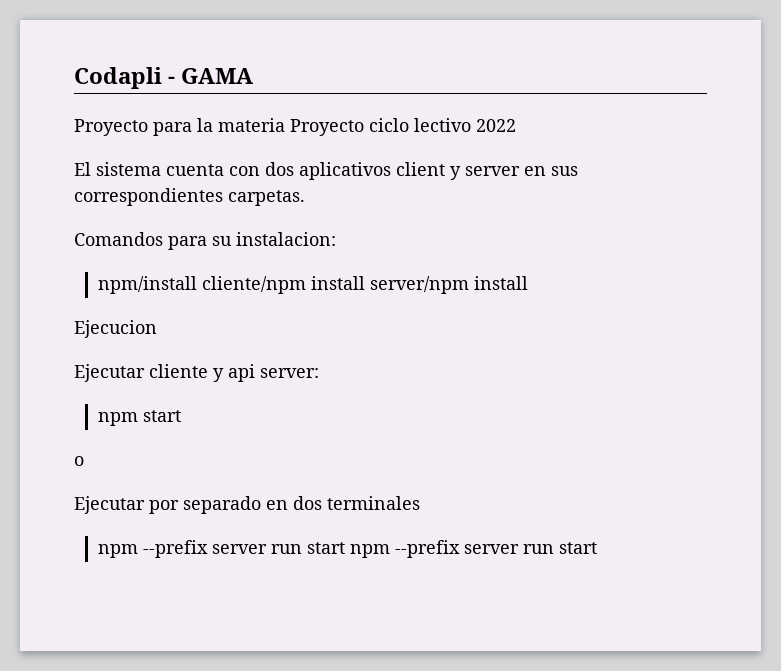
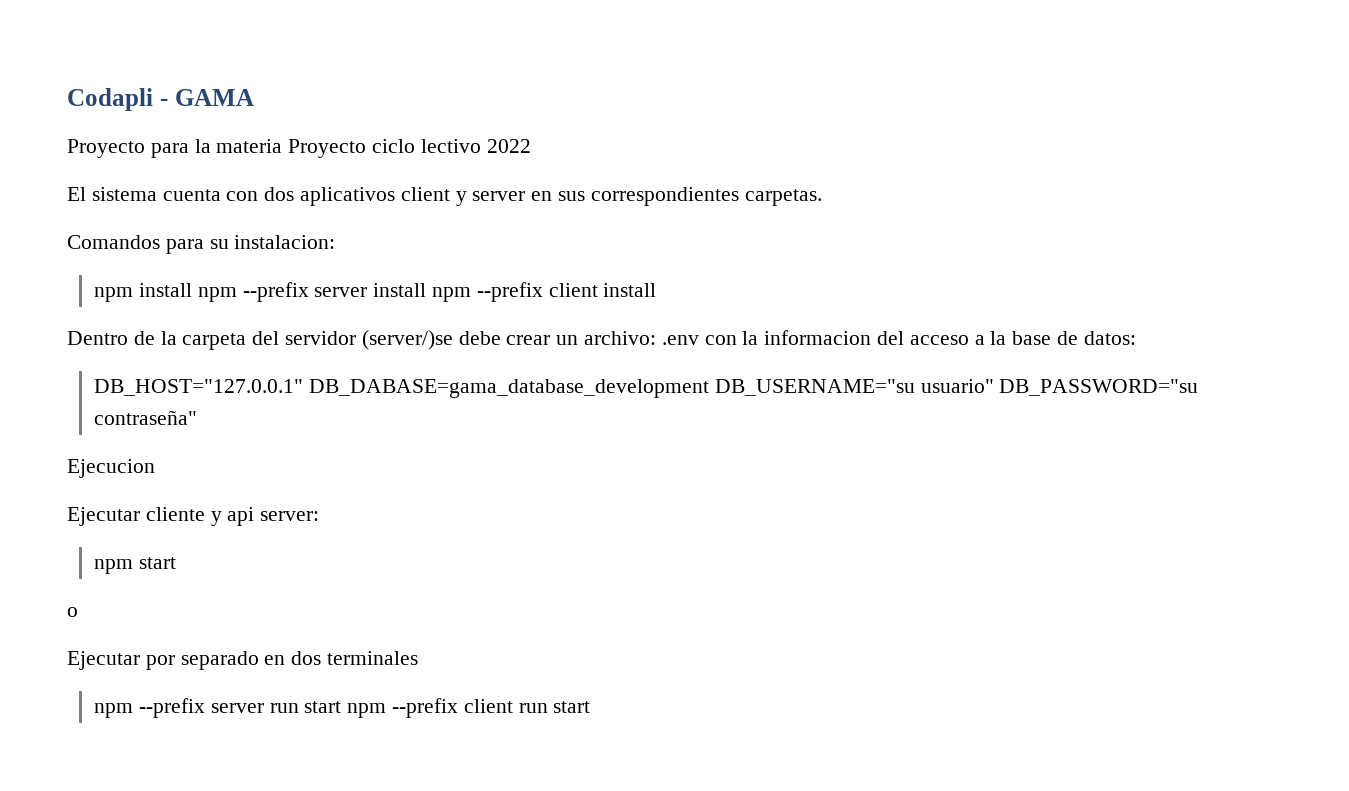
[97,276,528,294] npm/install cliente/npm install server/npm install -> [94,282,657,302] [67,330,1136,350] [94,379,1199,398] [94,410,198,425] npm install npm --prefix server install npm --prefix client install // Dentro de la carpeta del servidor (server/)se debe crear un archivo: .env con la informacion del acceso a la base de datos: // DB_HOST="127.0.0.1" DB_DABASE=gama_database_development DB_USERNAME="su usuario" DB_PASSWORD="su contraseña"
[463,544,519,554] server -> [463,699,513,713] client

